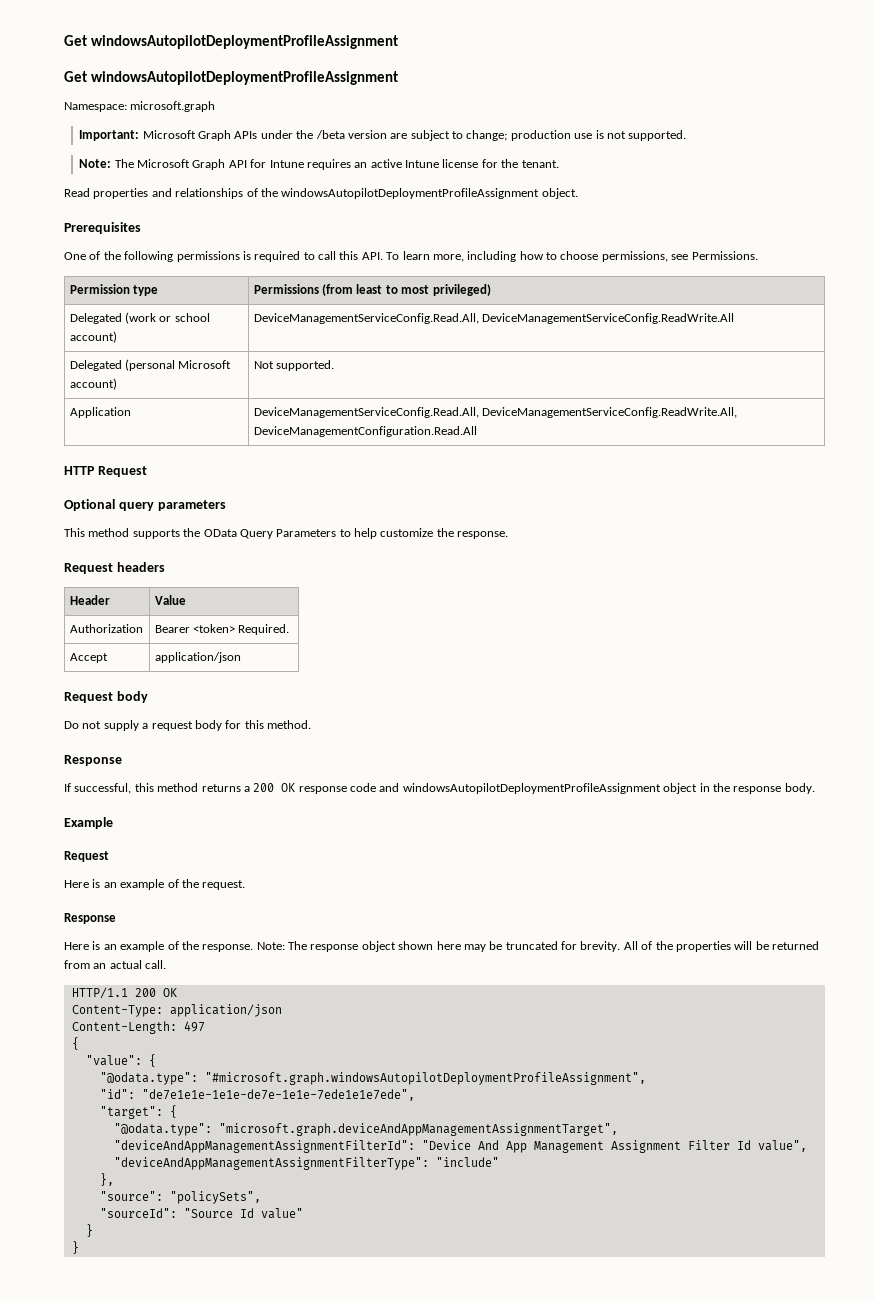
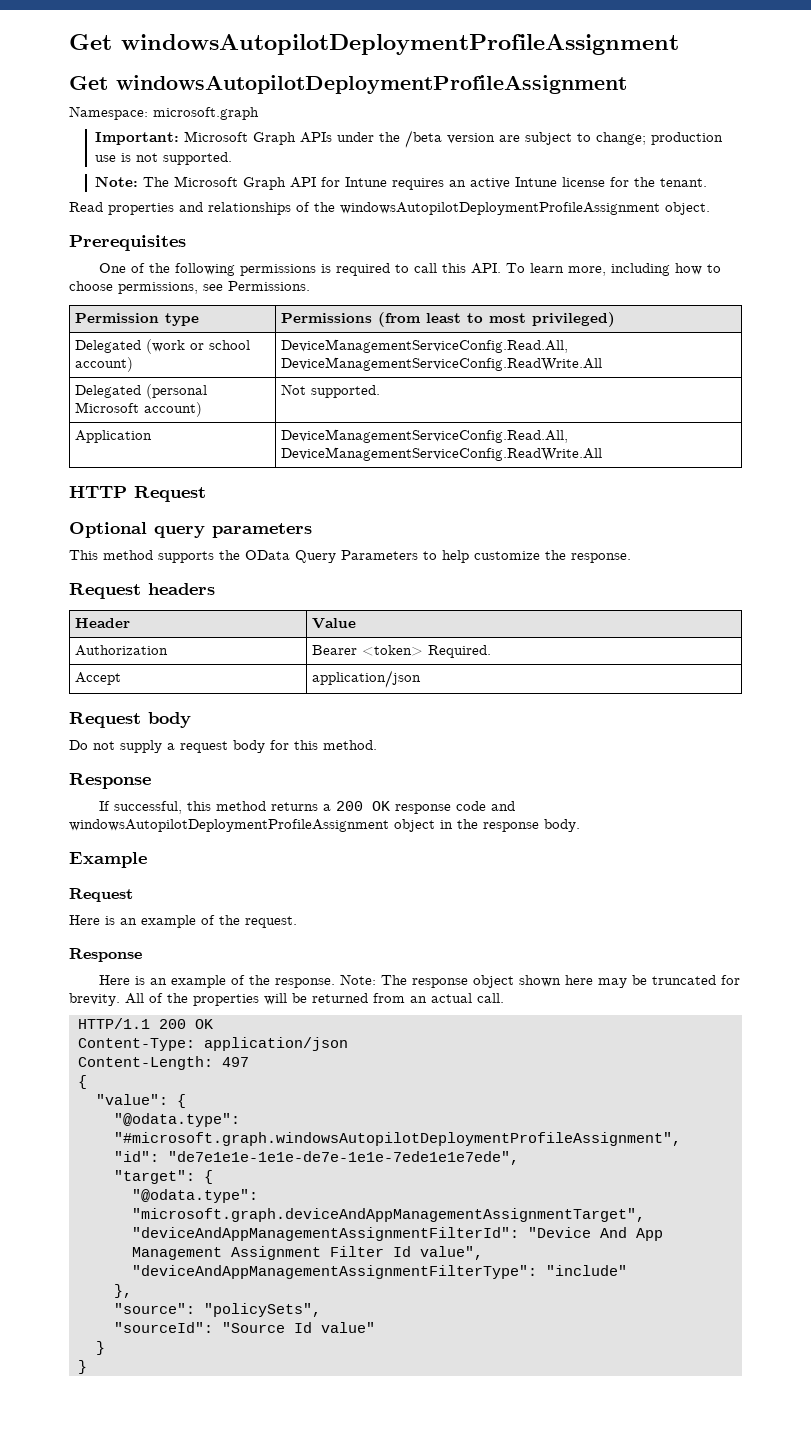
[482,407,738,418] [253,426,477,437] DeviceManagementServiceConfig.ReadWrite.All, DeviceManagementConfiguration.Read.All -> [281,447,603,461] DeviceManagementServiceConfig.ReadWrite.All

